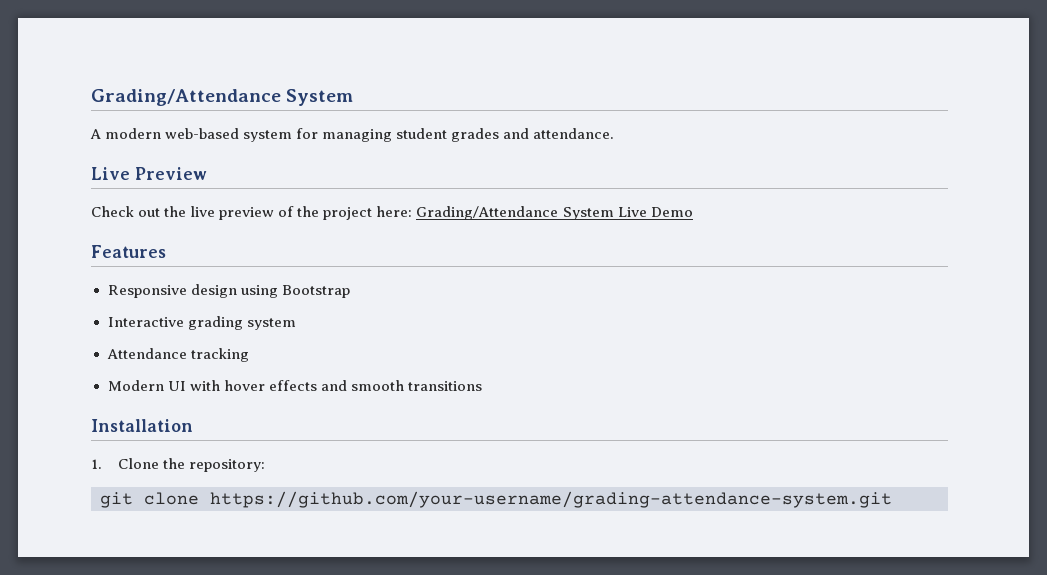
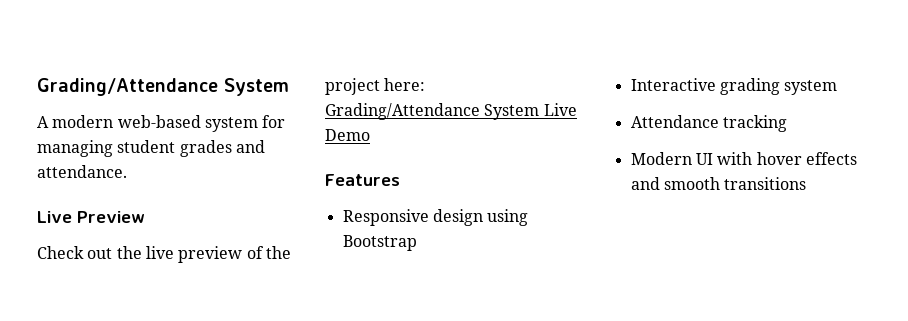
[91,419,193,432] [91,458,266,472] [100,491,892,508] // Installation // 1. Clone the repository: // git clone https://github.com/your-username/grading-attendance-system.git -> (807, 183) none

